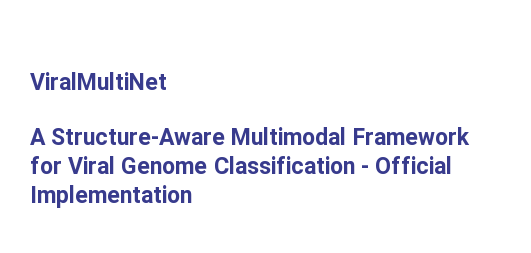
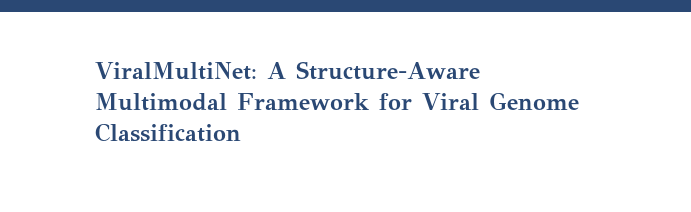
[30,72,167,90] ViralMultiNet // -> [95,62,257,80] ViralMultiNet:
[360,156,453,174] [30,185,192,208] - Official Implementation -> (241, 132) none

